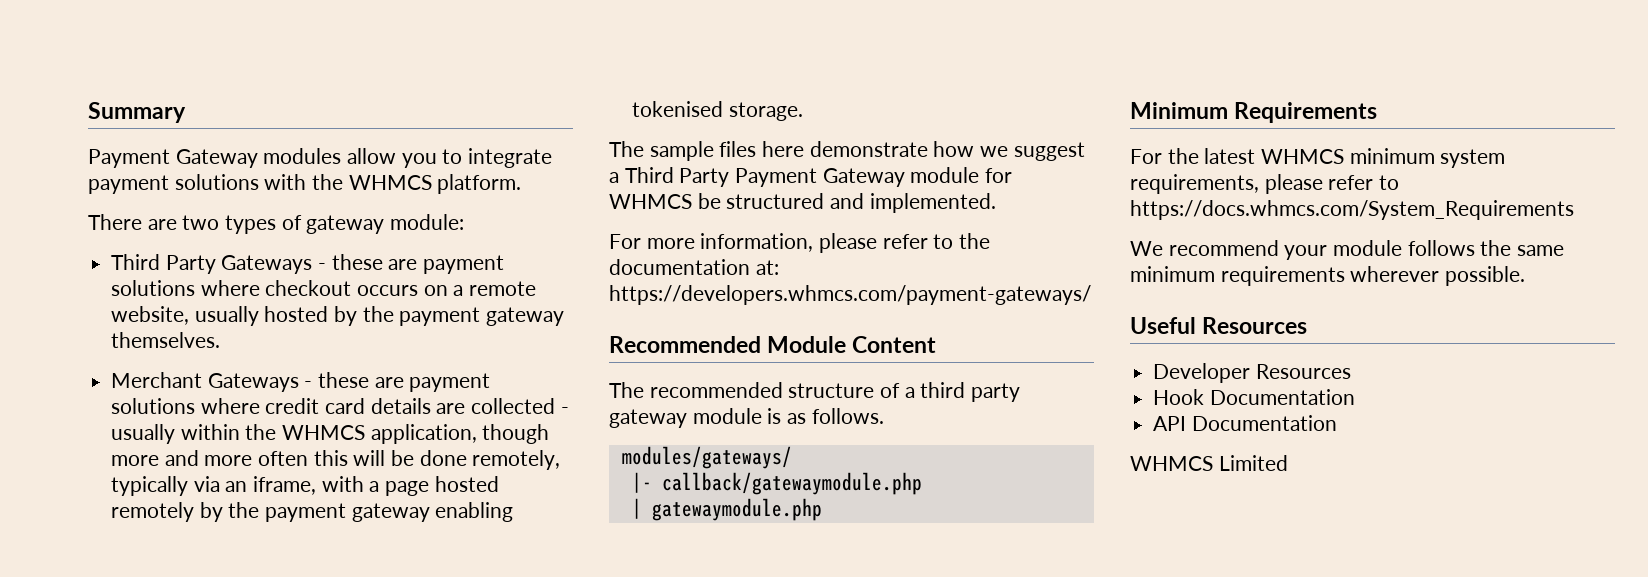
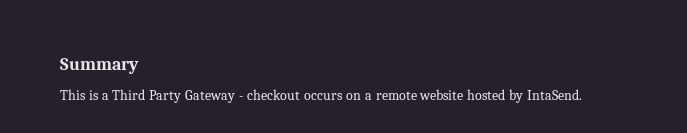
[88,148,553,168] [88,174,522,194] [88,214,465,234] [111,254,505,274] [111,280,260,296] Payment Gateway modules allow you to integrate payment solutions with the WHMCS platform. // There are two types of gateway module: // Third Party Gateways - these are payment solutions where -> [60,89,244,103] This is a Third Party Gateway -
[111,306,565,326] [111,332,221,348] [111,372,491,392] [111,398,569,414] [111,424,550,444] [111,450,561,470] [111,476,499,496] [111,502,514,522] [632,101,803,121] [609,141,1085,161] [609,167,1013,187] [609,193,996,213] [609,233,991,253] [609,259,779,275] [609,285,1091,305] [609,336,937,353] [609,382,1021,402] [609,408,884,428] [621,446,792,469] [631,472,922,495] [631,498,822,521] [1130,102,1378,123] [1130,148,1506,168] [1130,174,1400,194] [1130,200,1574,220] [1130,240,1565,260] [1130,266,1526,286] [1130,317,1308,334] [1153,363,1351,383] [1153,389,1355,405] [1153,415,1337,431] [1130,455,1288,471] website, usually hosted by the payment gateway themselves. // Merchant Gateways - these are payment solutions where credit card details are collected - usually within the WHMCS application, though more and more often this will be done remotely, typically via an iframe, with a page hosted remotely by the payment gateway enabling tokenised storage. // The sample files here demonstrate how we suggest a Third Party Payment Gateway module for WHMCS be structured and implemented. // For more information, please refer to the documentation at: https://developers.whmcs.com/payment-gateways/ // Recommended Module Content // The recommended structure of a third party gateway module is as follows. // modules/gateways/ // |- callback/gatewaymodule.php // | gatewaymodule.php // Minimum Requirements // For the latest WHMCS minimum system requirements, please refer to https://docs.whmcs.com/System_Requirements // We recommend your module follows the same minimum requirements wherever possible. // Useful Resources // Developer Resources // Hook Documentation // API Documentation // WHMCS Limited -> [419,89,582,103] website hosted by IntaSend.

